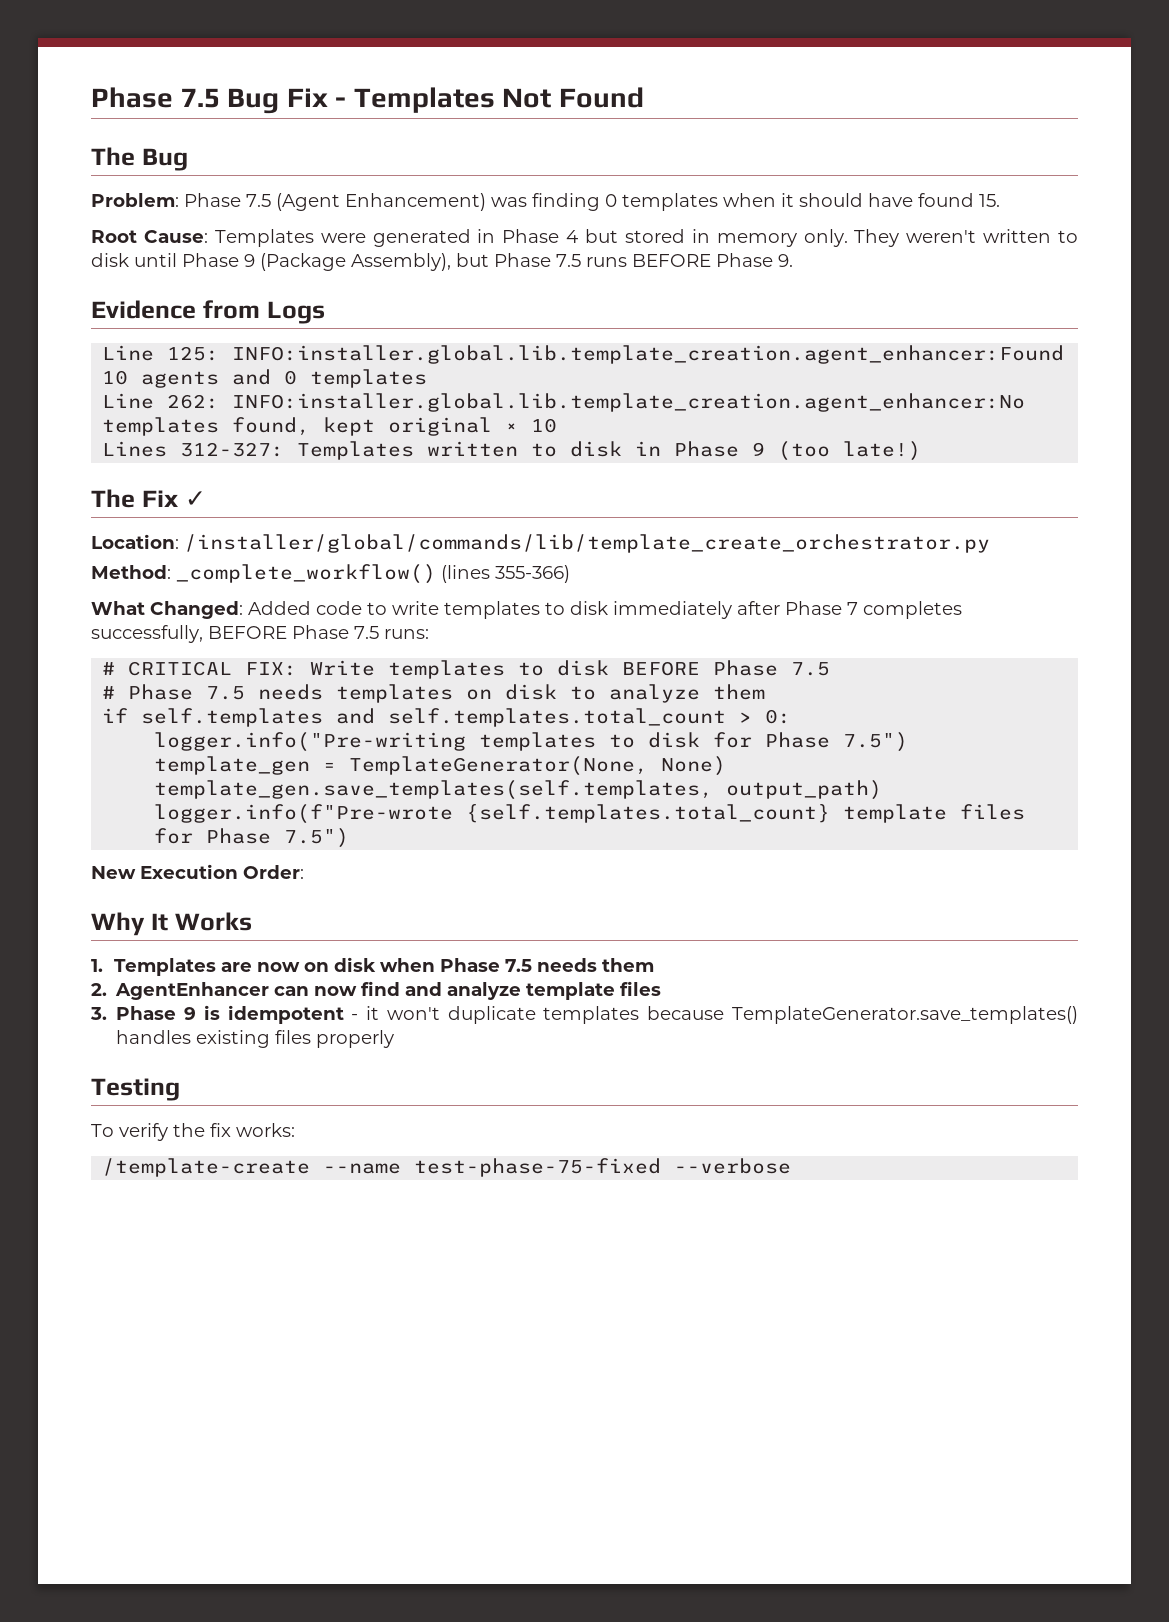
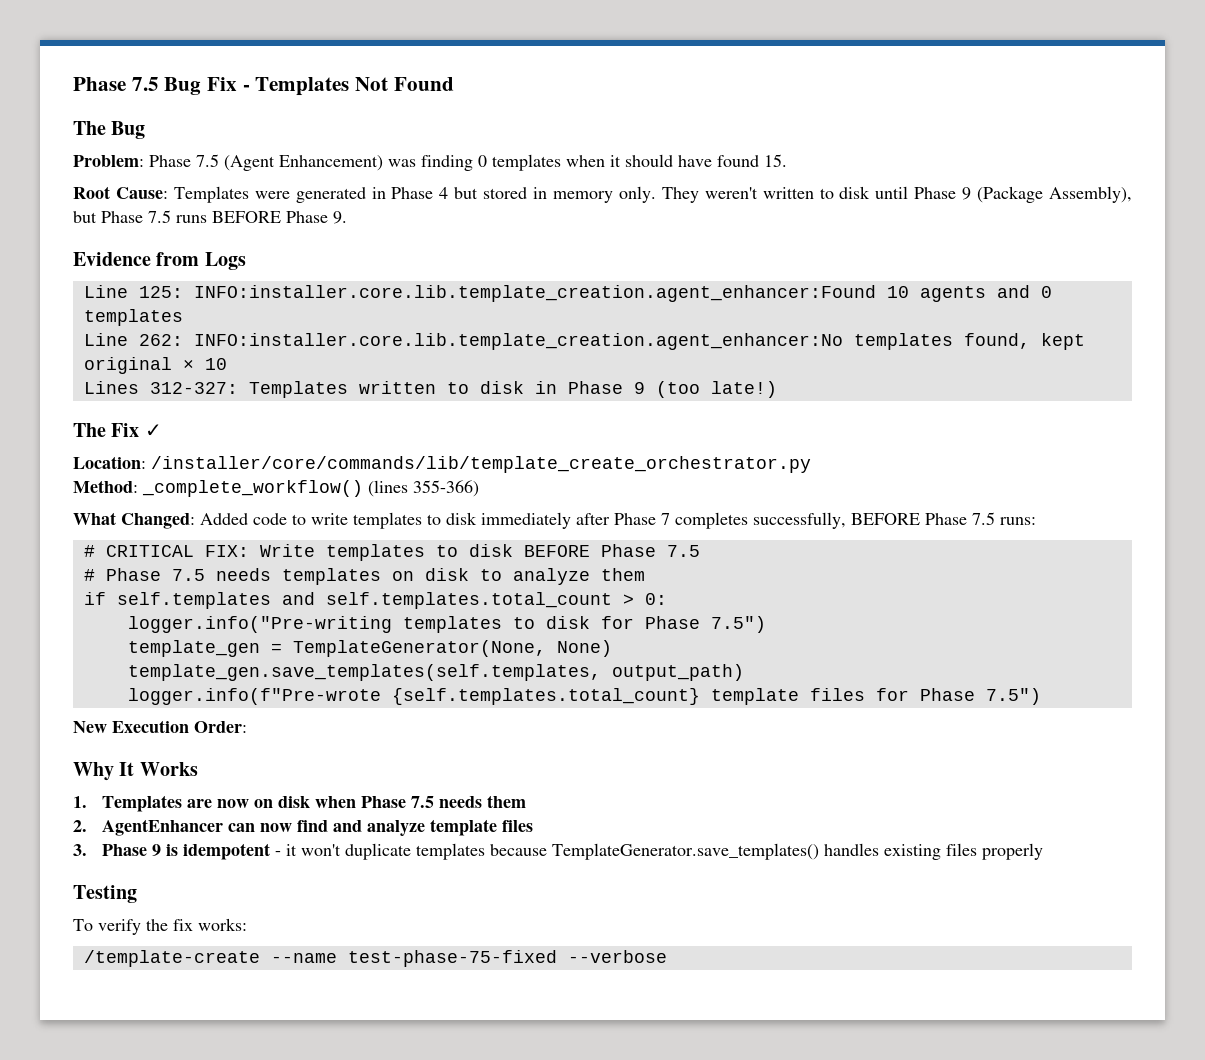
[232,345,1065,364] INFO:installer.global.lib.template_creation.agent_enhancer:Found -> [193,285,876,302] INFO:installer.core.lib.template_creation.agent_enhancer:Found
[232,393,1026,412] INFO:installer.global.lib.template_creation.agent_enhancer:No -> [193,333,843,350] INFO:installer.core.lib.template_creation.agent_enhancer:No
[184,534,990,553] /installer/global/commands/lib/template_create_orchestrator.py -> [151,456,811,473] /installer/core/commands/lib/template_create_orchestrator.py

